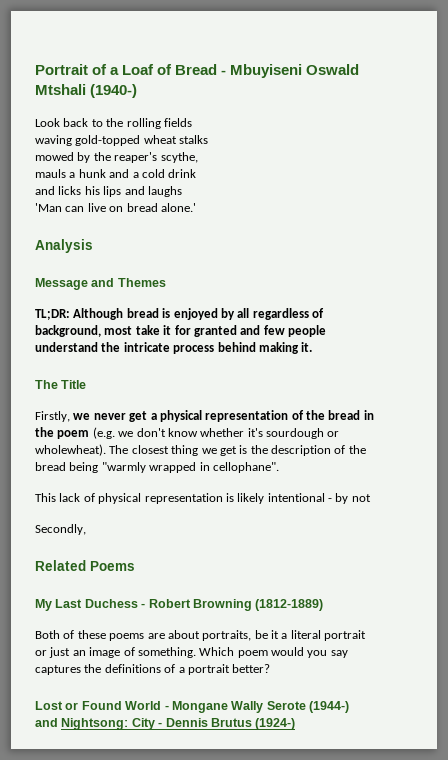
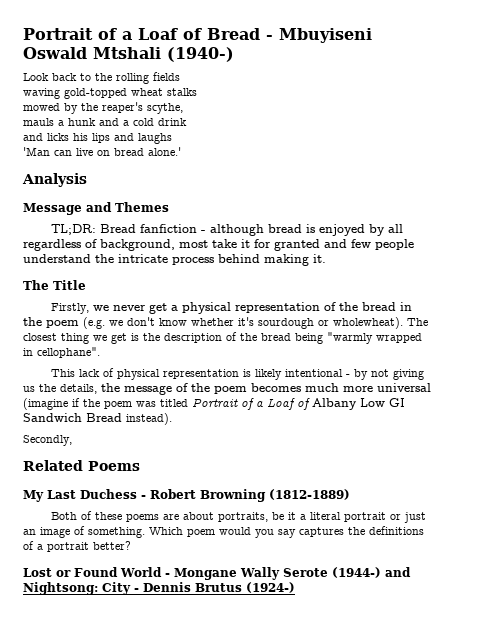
[73,308,124,320] Although -> [100,224,265,236] Bread fanfiction - although
(371, 498) none -> [393,369,425,380] [23,383,431,395] [23,398,405,410] [23,413,172,425] giving us the details, the message of the poem becomes much more universal (imagine if the poem was titled Portrait of a Loaf of Albany Low GI Sandwich Bread instead).

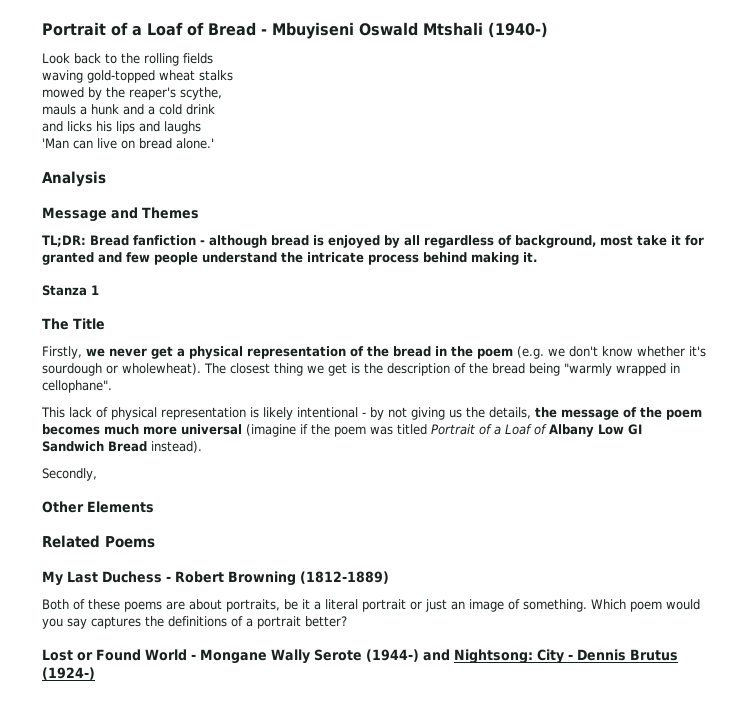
(326, 258) none -> [42,285,99,296] // Stanza 1
(72, 440) none -> [42,501,154,513] // Other Elements

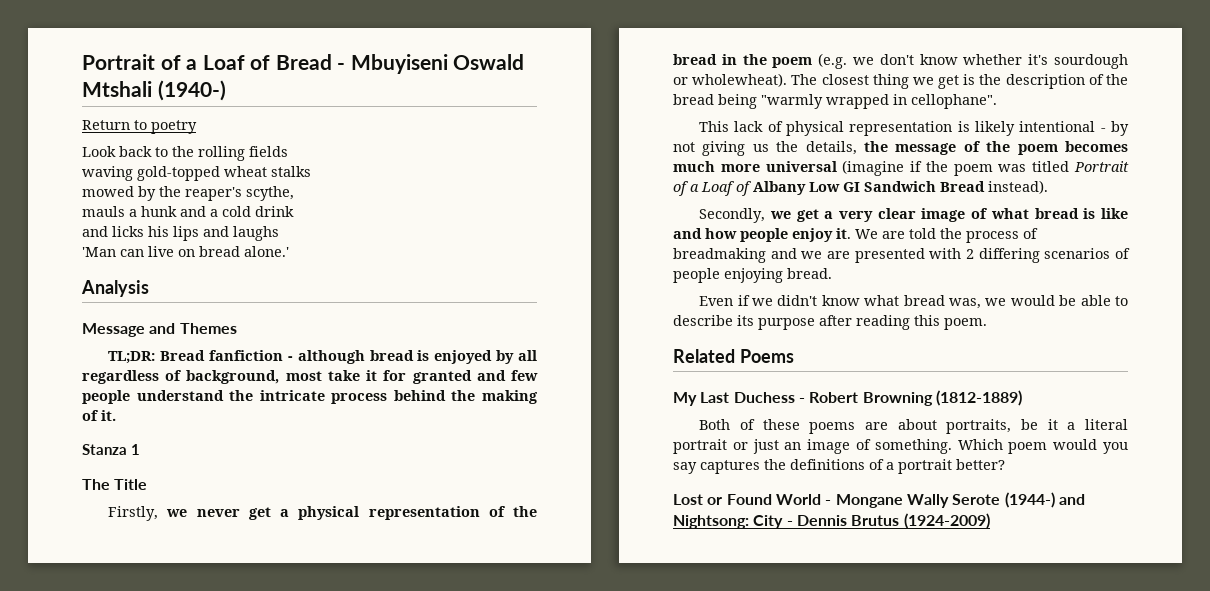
(548, 30) none -> [82,120,197,134] // Return to poetry
[471,252,519,265] making -> [451,390,538,404] [82,410,98,421] the making of
[42,501,154,513] // Other Elements -> [769,208,1128,222] [673,228,1038,243] [673,248,1130,263] [673,268,832,283] [699,295,1128,309] [673,315,987,330] we get a very clear image of what bread is like and how people enjoy it. We are told the process of breadmaking and we are presented with 2 differing scenarios of people enjoying bread. // Even if we didn't know what bread was, we would be able to describe its purpose after reading this poem.
[42,667,95,680] (1924-) -> [903,513,990,529] (1924-2009)

